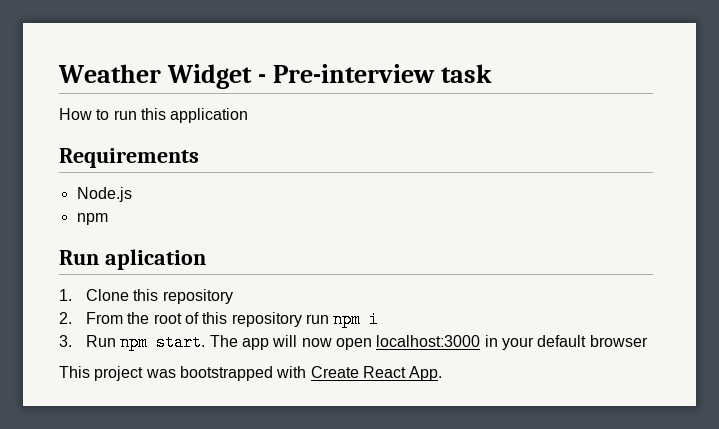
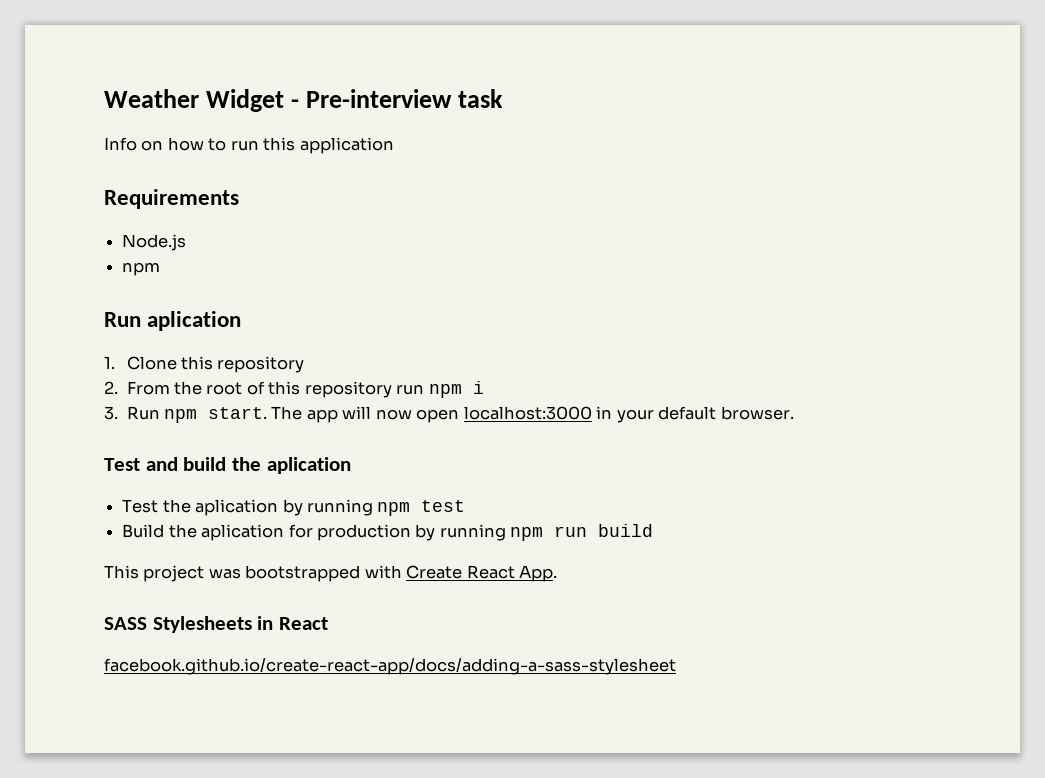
[59,108,92,120] How -> [104,137,204,151] Info on how
[589,335,648,347] browser -> [720,406,794,420] [104,457,351,474] [122,499,466,516] [122,524,654,541] browser. // Test and build the aplication // Test the aplication by running npm test // Build the aplication for production by running npm run build
(443, 373) none -> [104,616,329,633] [104,658,676,675] // SASS Stylesheets in React // facebook.github.io/create-react-app/docs/adding-a-sass-stylesheet

